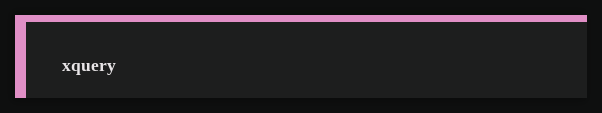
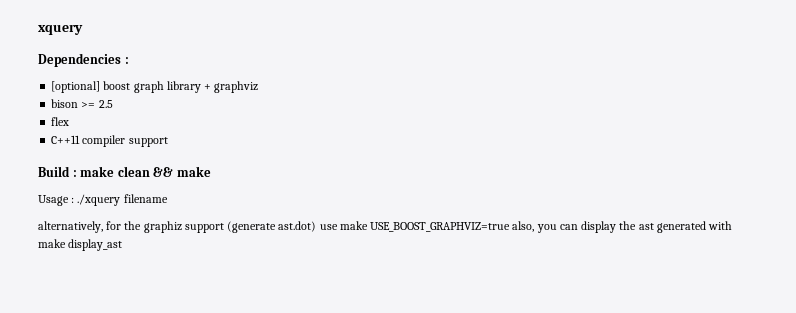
(116, 69) none -> [38,53,129,67] [51,81,259,93] [51,99,113,108] [51,117,70,126] [51,135,168,147] [38,166,211,177] [38,194,168,206] [38,221,733,233] [38,239,123,251] // Dependencies : // [optional] boost graph library + graphviz // bison >= 2.5 // flex // C++11 compiler support // Build : make clean && make // Usage : ./xquery filename // alternatively, for the graphiz support (generate ast.dot) use make USE_BOOST_GRAPHVIZ=true also, you can display the ast generated with make display_ast

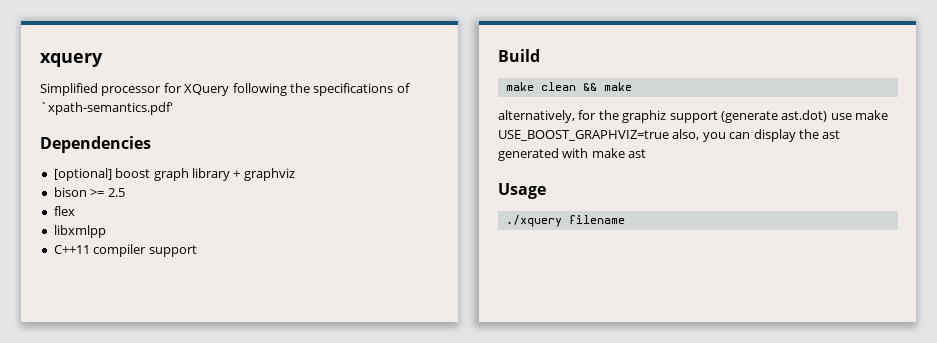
(83, 29) none -> [40,83,410,96] [40,102,173,115] // Simplified processor for XQuery following the specifications of `xpath-semantics.pdf'
[124,57,129,64] : -> (151, 144) none
(70, 121) none -> [53,225,106,238] // libxmlpp
[72,170,77,177] : -> (540, 55) //
[38,194,168,206] // Usage : ./xquery filename -> (632, 86) none
[68,239,123,251] display_ast -> [628,149,647,158] [498,183,546,199] [505,215,625,227] ast // Usage // ./xquery filename

